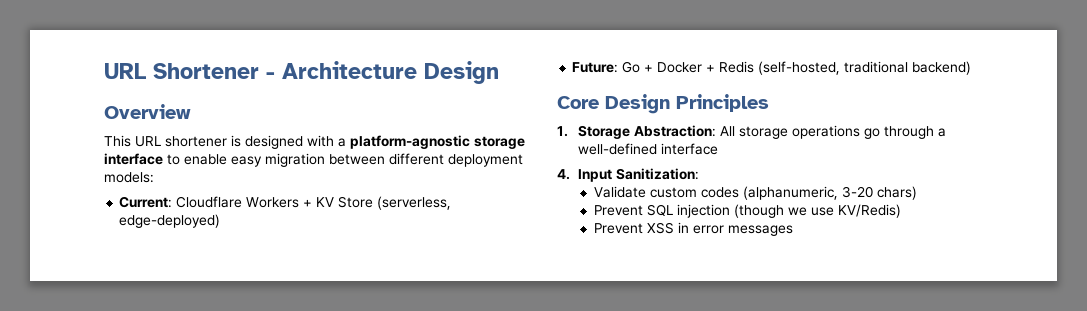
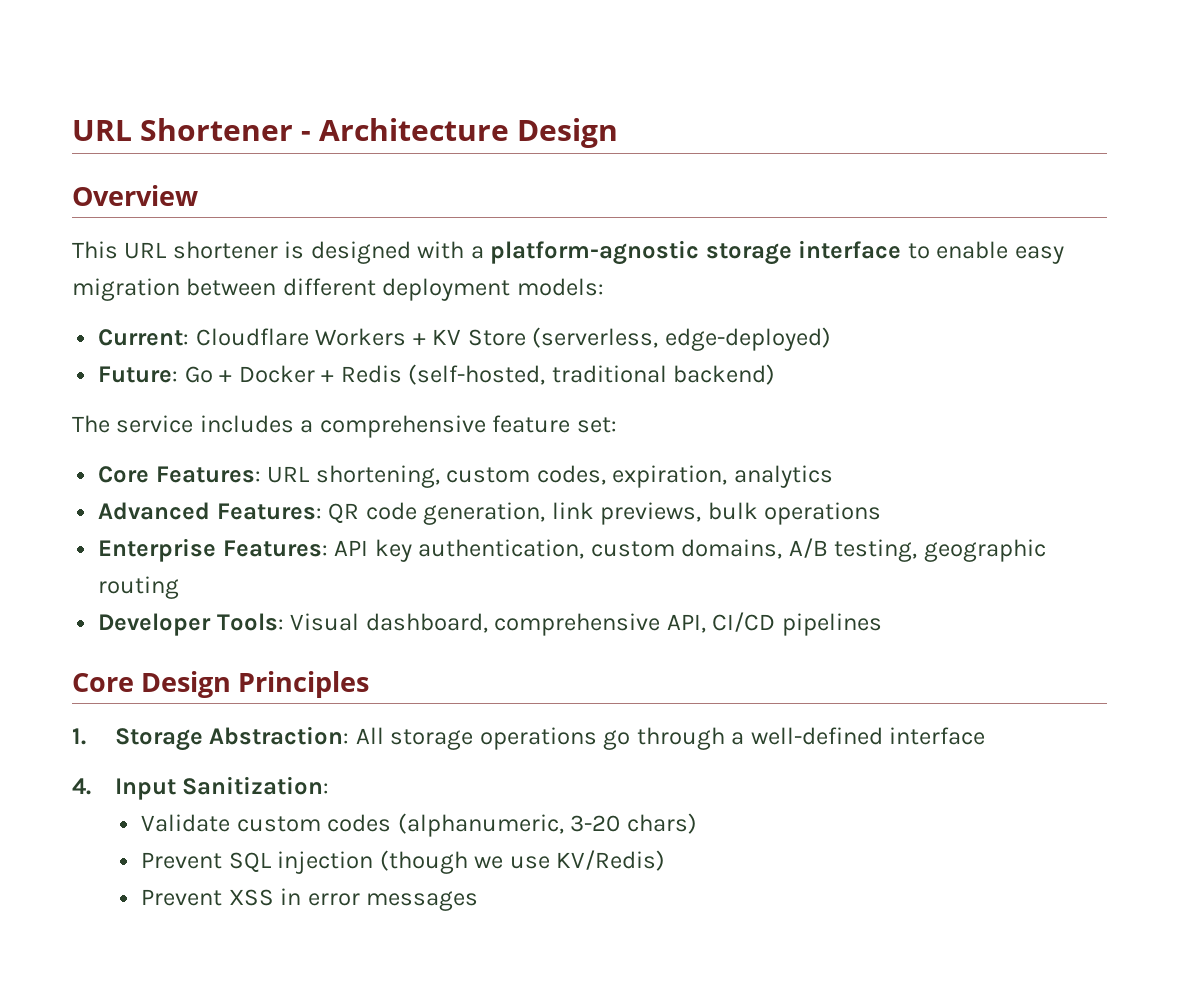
(972, 68) none -> [72,415,617,438] [98,465,833,488] [98,502,882,525] [98,538,1046,562] [98,576,180,599] [98,612,882,636] // The service includes a comprehensive feature set: // Core Features: URL shortening, custom codes, expiration, analytics // Advanced Features: QR code generation, link previews, bulk operations // Enterprise Features: API key authentication, custom domains, A/B testing, geographic routing // Developer Tools: Visual dashboard, comprehensive API, CI/CD pipelines

